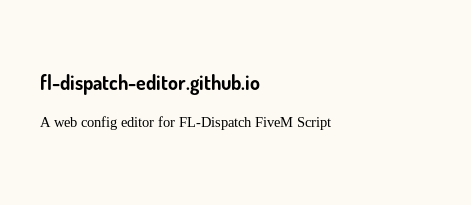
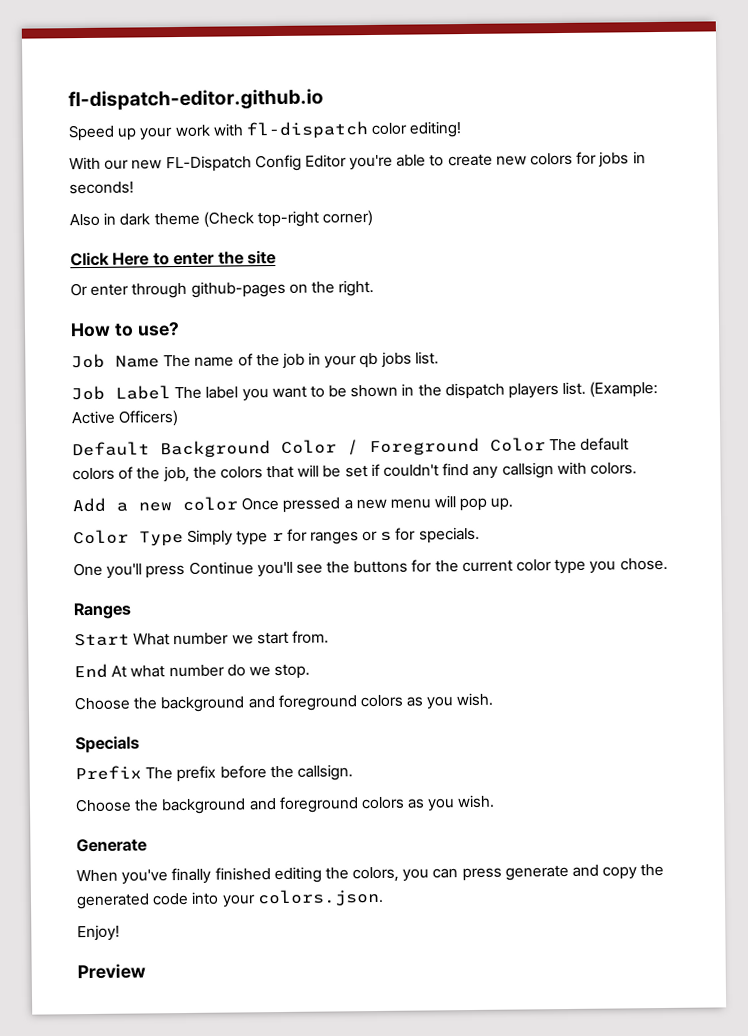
[40,116,331,130] A web config editor for FL-Dispatch FiveM Script -> [68,121,463,142] [69,151,646,173] [69,181,134,195] [69,209,374,228] [70,250,277,267] [70,279,375,299] [70,322,180,338] [71,351,439,369] [71,381,659,402] [71,410,180,427] [72,437,630,459] [72,461,637,483] [72,495,514,513] [73,526,480,547] [73,557,668,579] [73,602,132,620] [74,630,329,647] [74,663,311,680] [74,692,494,713] [75,735,140,754] [75,764,353,783] [75,794,496,815] [76,838,147,853] [76,863,665,885] [76,888,384,910] [77,924,120,942] [77,963,146,980] Speed up your work with fl-dispatch color editing! // With our new FL-Dispatch Config Editor you're able to create new colors for jobs in seconds! // Also in dark theme (Check top-right corner) // Click Here to enter the site // Or enter through github-pages on the right. // How to use? // Job Name The name of the job in your qb jobs list. // Job Label The label you want to be shown in the dispatch players list. (Example: Active Officers) // Default Background Color / Foreground Color The default colors of the job, the colors that will be set if couldn't find any callsign with colors. // Add a new color Once pressed a new menu will pop up. // Color Type Simply type r for ranges or s for specials. // One you'll press Continue you'll see the buttons for the current color type you chose. // Ranges // Start What number we start from. // End At what number do we stop. // Choose the background and foreground colors as you wish. // Specials // Prefix The prefix before the callsign. // Choose the background and foreground colors as you wish. // Generate // When you've finally finished editing the colors, you can press generate and copy the generated code into your colors.json. // Enjoy! // Preview

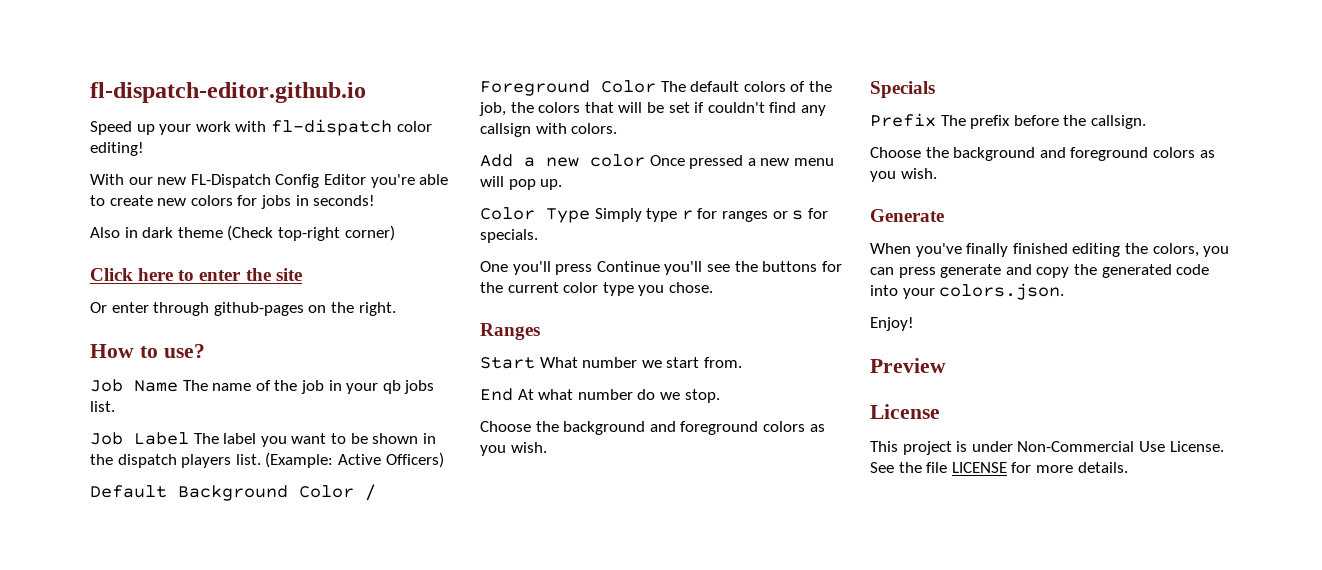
[112,252,150,266] Here -> [138,268,174,281] here
(146, 971) none -> [870,404,940,419] [870,441,1224,455] [870,462,1128,473] // License // This project is under Non-Commercial Use License. See the file LICENSE for more details.

